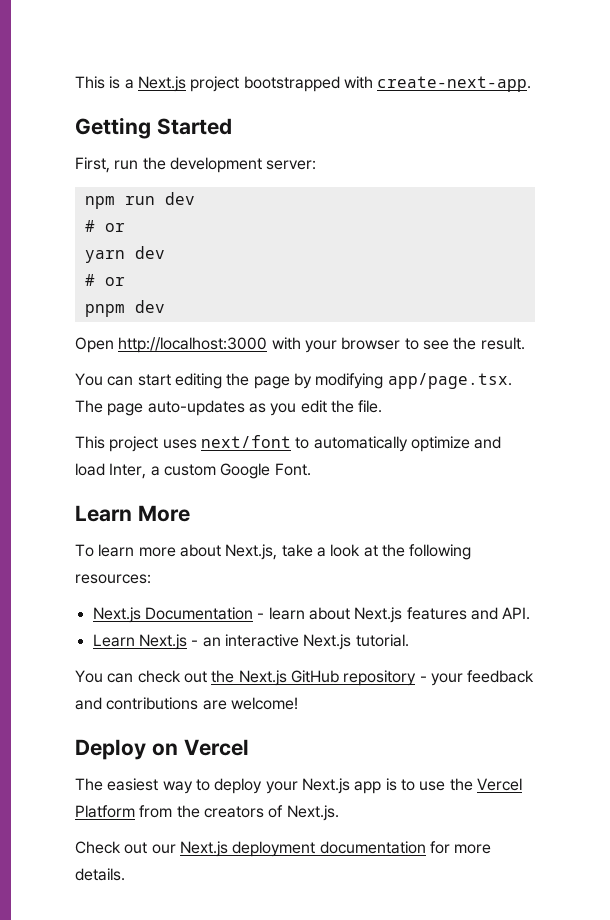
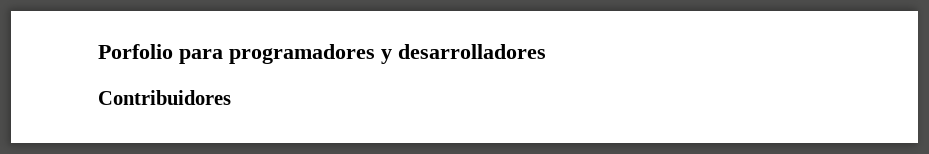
[75,76,532,92] [75,117,232,139] [75,157,317,173] [84,192,195,209] [84,220,125,232] [84,246,165,263] [84,274,125,286] [84,300,165,317] [75,337,525,353] [75,373,512,389] [75,400,383,416] [75,435,502,452] [75,463,311,479] [75,505,190,522] [75,544,472,560] [75,574,151,584] [92,607,531,623] [92,634,409,650] [75,670,535,686] [75,697,298,710] [75,739,249,760] [75,778,522,794] [75,805,339,821] [75,841,492,857] [75,868,125,881] This is a Next.js project bootstrapped with create-next-app. // Getting Started // First, run the development server: // npm run dev // # or // yarn dev // # or // pnpm dev // Open http://localhost:3000 with your browser to see the result. // You can start editing the page by modifying app/page.tsx. The page auto-updates as you edit the file. // This project uses next/font to automatically optimize and load Inter, a custom Google Font. // Learn More // To learn more about Next.js, take a look at the following resources: // Next.js Documentation - learn about Next.js features and API. // Learn Next.js - an interactive Next.js tutorial. // You can check out the Next.js GitHub repository - your feedback and contributions are welcome! // Deploy on Vercel // The easiest way to deploy your Next.js app is to use the Vercel Platform from the creators of Next.js. // Check out our Next.js deployment documentation for more details. -> [98,44,546,64] [98,90,231,105] Porfolio para programadores y desarrolladores // Contribuidores

